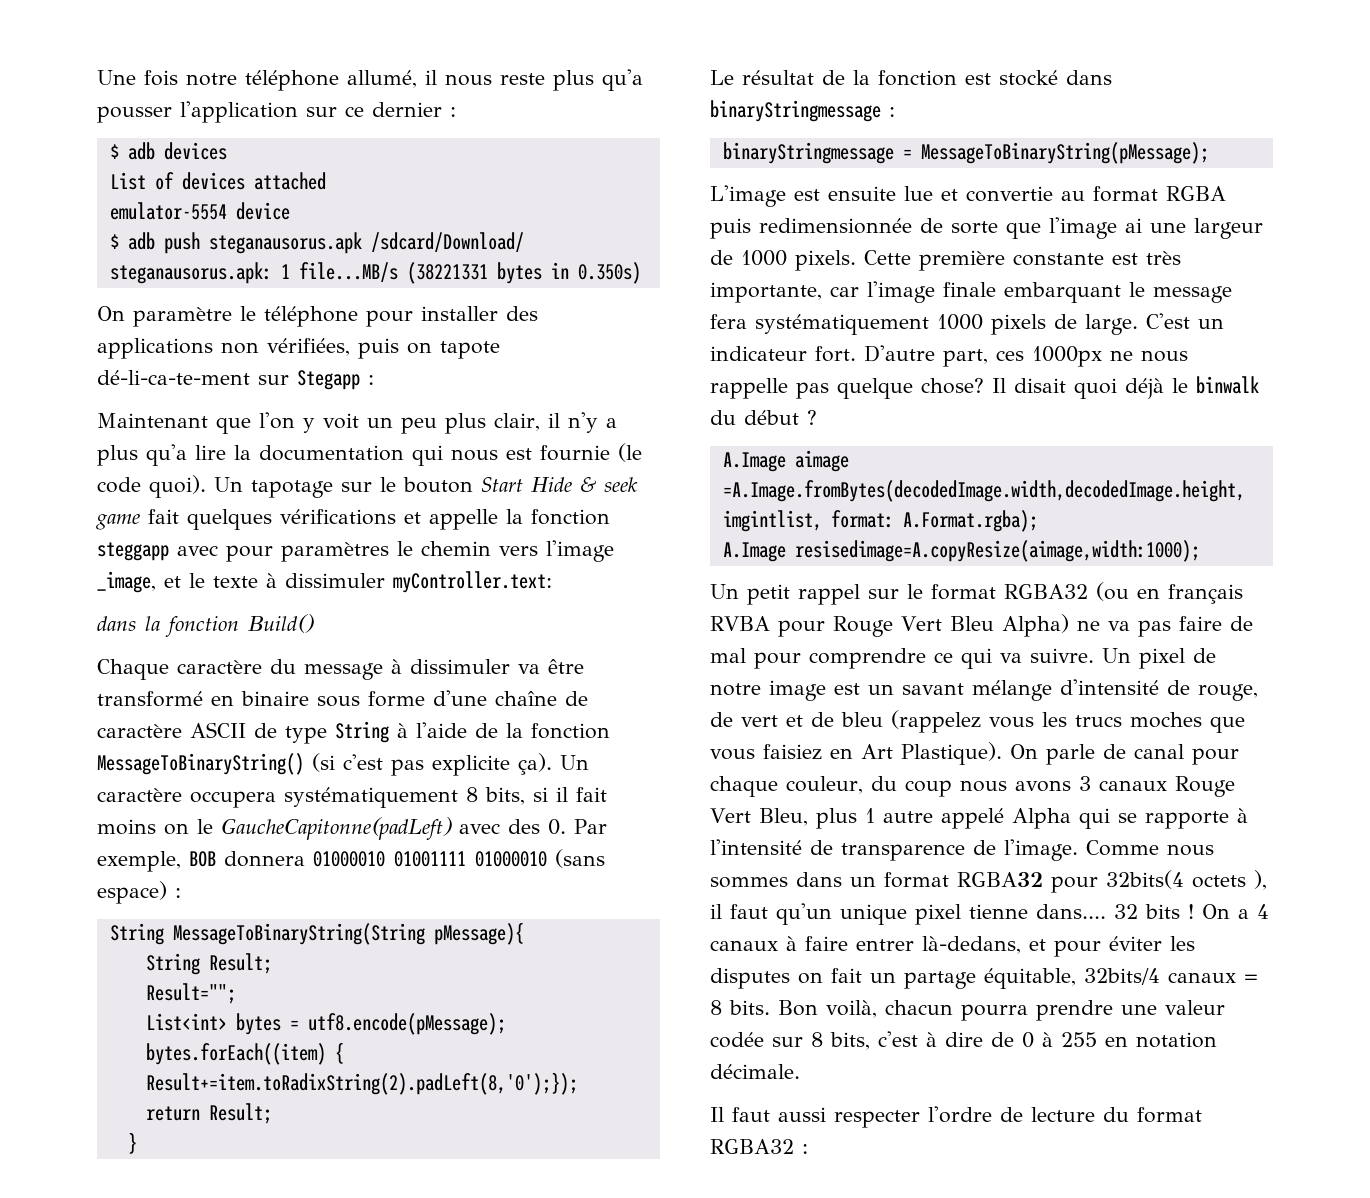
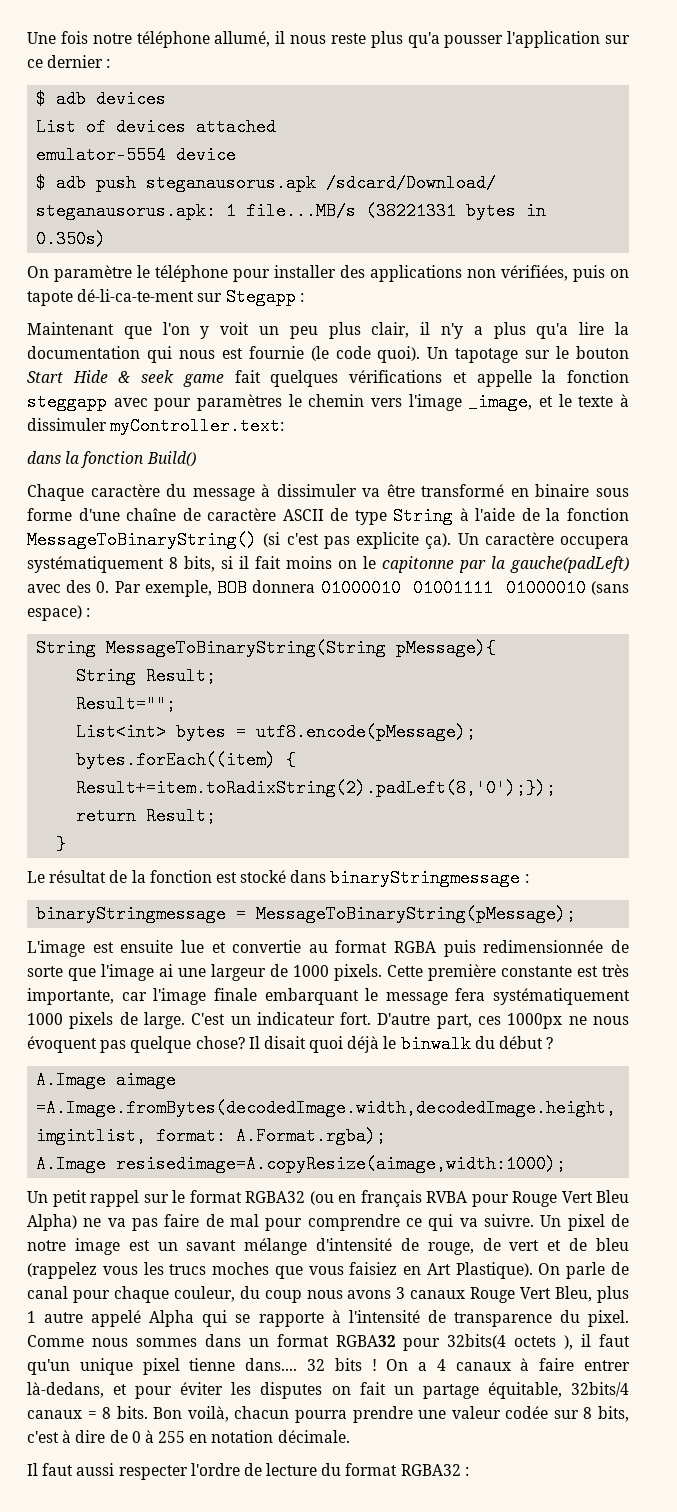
[221,817,452,840] GaucheCapitonne(padLeft) -> [382,556,629,573] capitonne par la gauche(padLeft)
[710,378,788,399] rappelle -> [27,1036,97,1053] évoquent
[973,839,1078,861] de l'image. -> [559,1310,629,1327] du pixel.

